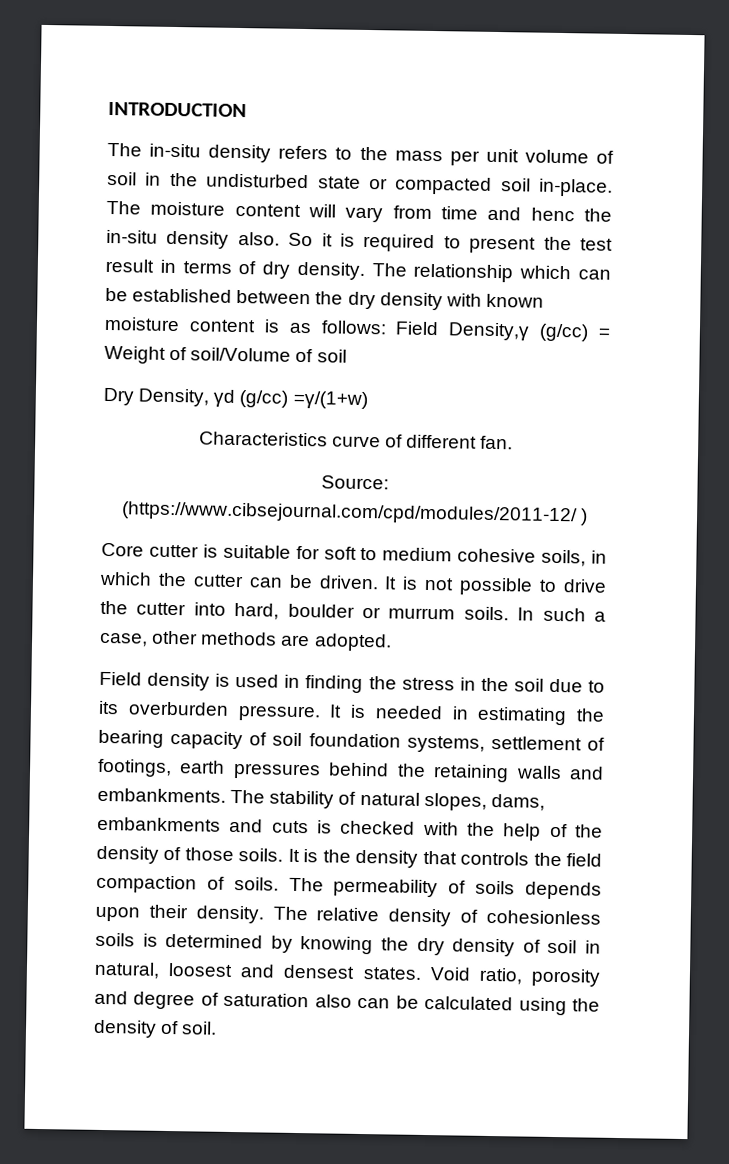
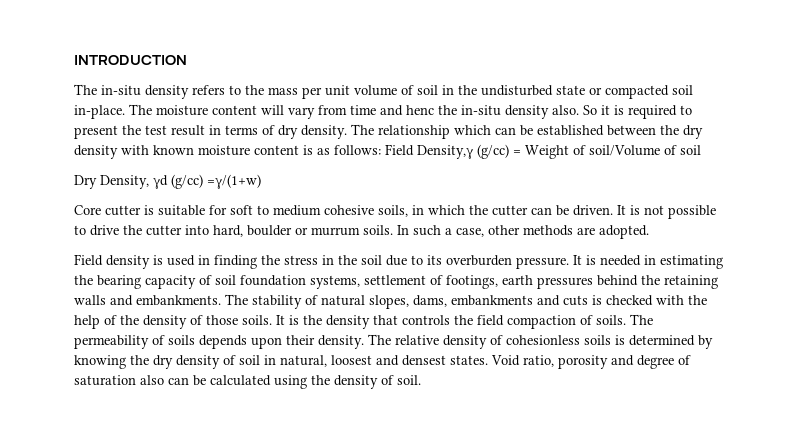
[198,431,514,450] [321,475,389,490] [120,501,589,526] // Characteristics curve of different fan. // Source: (https://www.cibsejournal.com/cpd/modules/2011-12/ ) -> (261, 181) none

